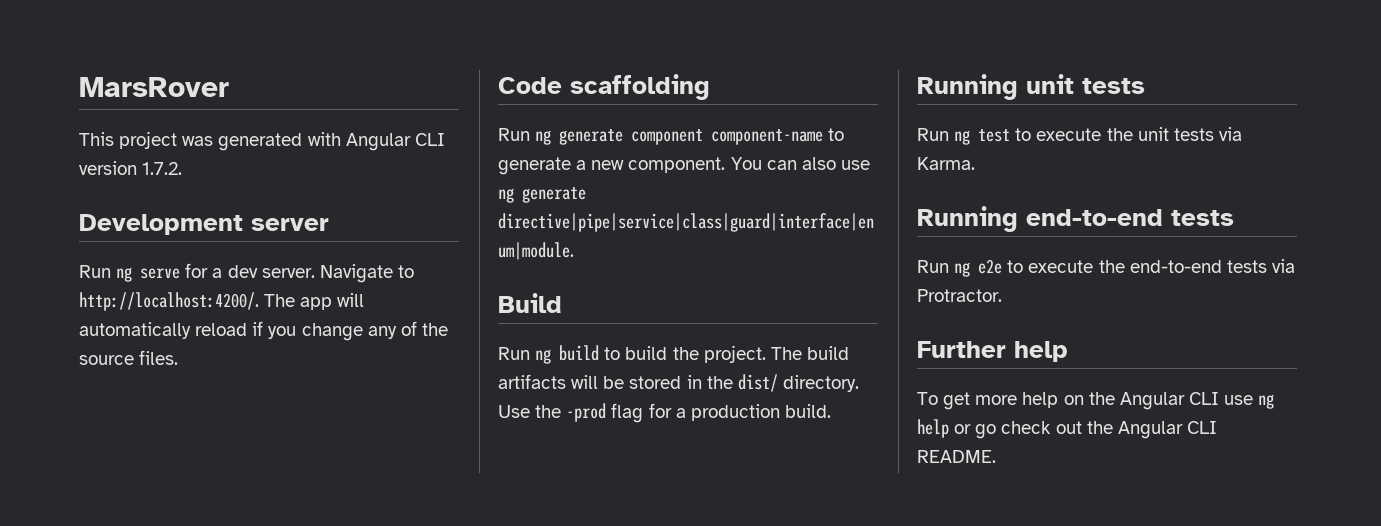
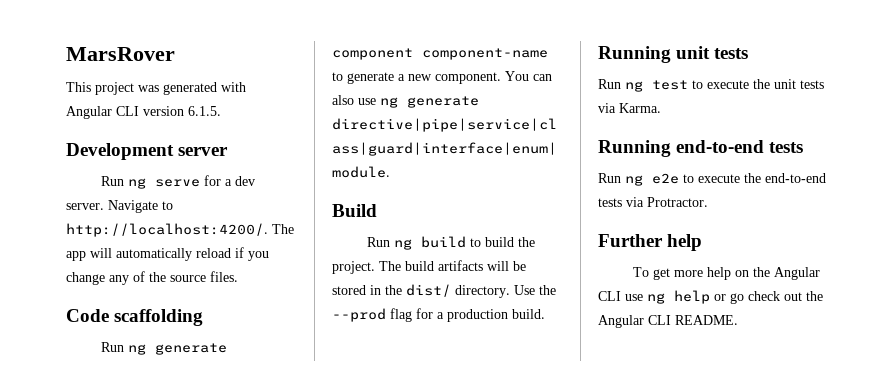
[142,162,183,175] 1.7.2. -> [188,106,221,116] 6.1.5.
[566,403,607,422] -prod -> [332,308,386,322] --prod

